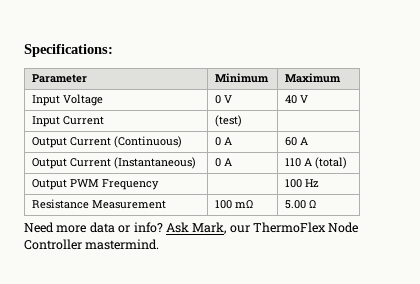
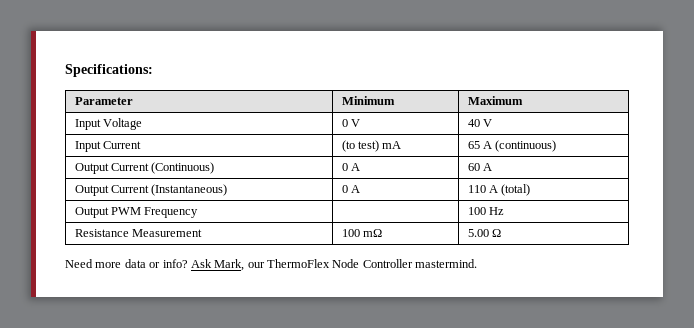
[215,115,243,127] (test) | -> [341,140,402,152] [467,140,557,152] (to test) mA | 65 A (continuous)

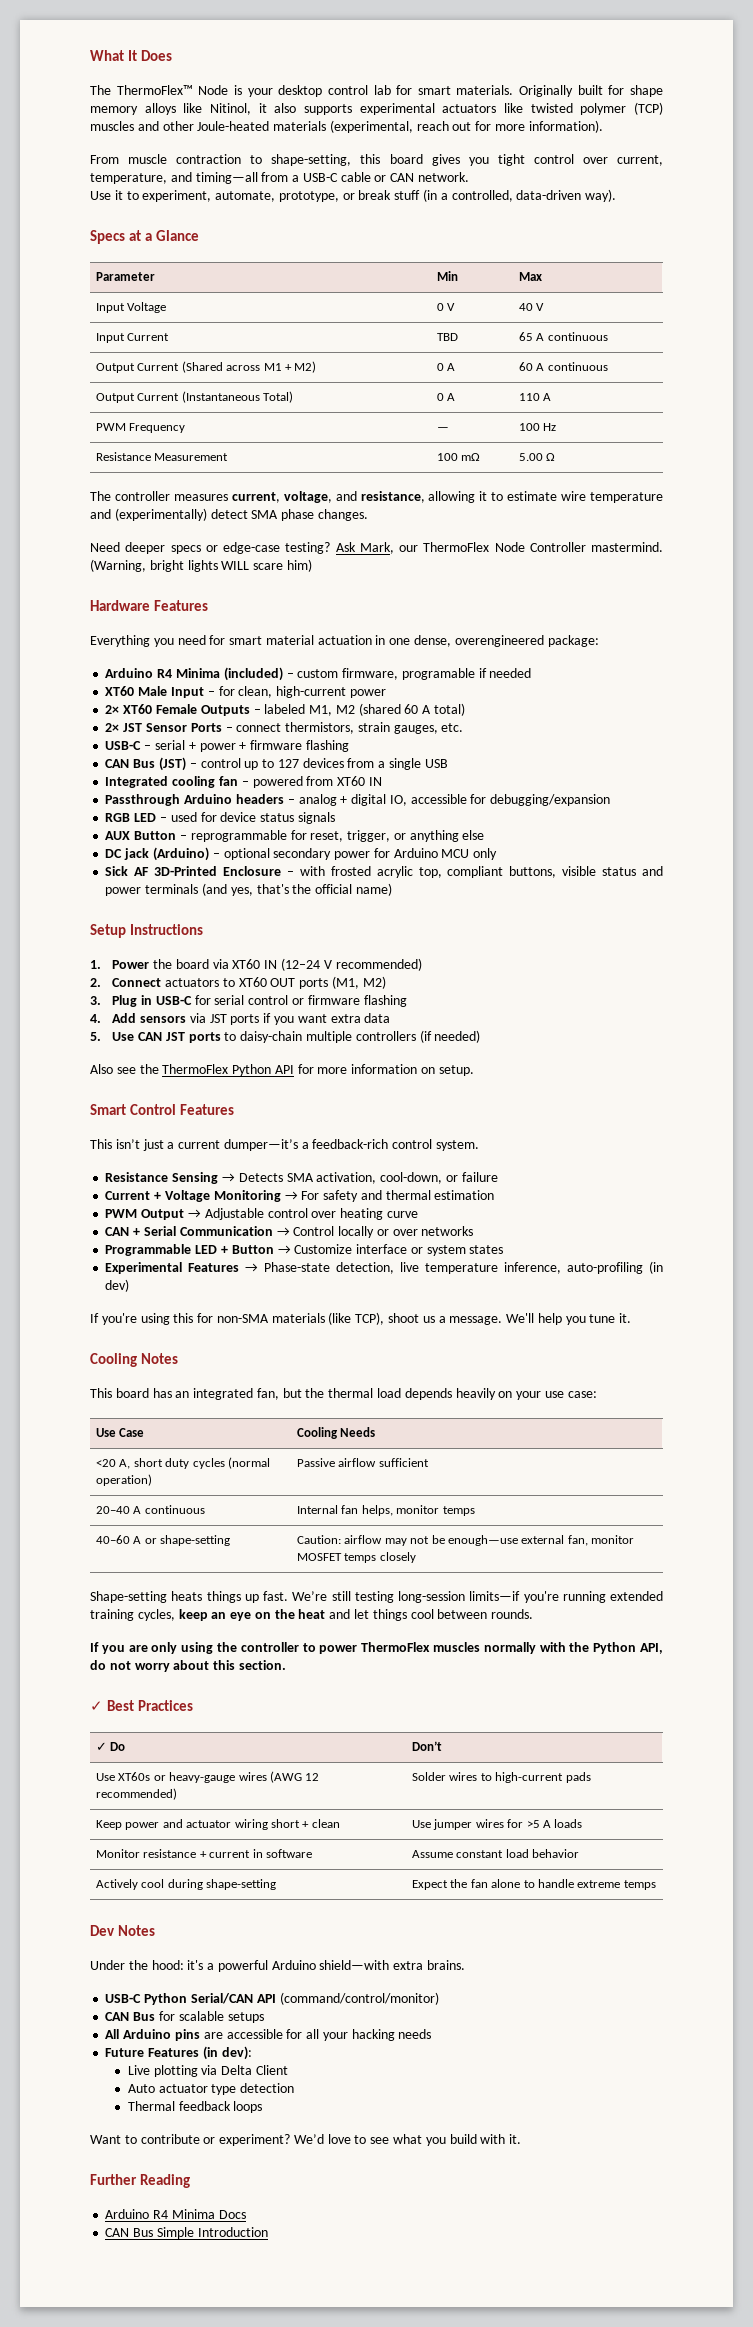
[65,64,153,77] Specifications: -> [90,50,173,61] [90,85,663,97] [90,102,664,115] [90,120,603,133] [90,154,663,166] [90,172,470,184] [90,189,617,202] [90,230,200,244] What It Does // The ThermoFlex™ Node is your desktop control lab for smart materials. Originally built for shape memory alloys like Nitinol, it also supports experimental actuators like twisted polymer (TCP) muscles and other Joule-heated materials (experimental, reach out for more information). // From muscle contraction to shape-setting, this board gives you tight control over current, temperature, and timing—all from a USB-C cable or CAN network. // Use it to experiment, automate, prototype, or break stuff (in a controlled, data-driven way). // Specs at a Glance
[341,96,395,105] [467,96,523,105] Minimum | Maximum -> [437,271,459,281] [519,272,543,281] Min | Max
[341,140,402,152] (to test) mA -> [437,333,459,341] TBD
[495,140,557,152] [74,162,215,174] (continuous) // Output Current (Continuous) -> [547,332,608,341] [96,361,317,373] continuous // Output Current (Shared across M1 + M2)
[74,184,228,196] // Output Current (Instantaneous) -> [547,362,608,371] [96,391,294,403] continuous // Output Current (Instantaneous Total)
[501,184,531,196] [74,207,109,218] (total) // Output -> (552, 397) //
(199, 212) none -> [437,427,450,431] —
[65,259,188,268] Need more data or info? -> [90,491,663,503] [90,508,368,521] [90,542,331,554] The controller measures current, voltage, and resistance, allowing it to estimate wire temperature and (experimentally) detect SMA phase changes. // Need deeper specs or edge-case testing?
(478, 263) none -> [90,559,312,572] [90,600,209,611] [90,635,599,647] [105,667,532,681] [105,686,386,698] [105,703,465,716] [105,722,464,734] [105,740,349,752] [105,757,448,771] [105,776,382,788] [105,794,611,806] [105,812,335,824] [105,830,485,842] [105,847,498,861] [105,866,663,878] [105,883,392,896] [90,924,204,938] [90,958,422,971] [90,976,386,989] [90,995,407,1007] [90,1013,391,1025] [90,1030,481,1043] [90,1064,474,1076] [90,1104,235,1115] [90,1139,480,1151] [105,1172,498,1184] [105,1190,495,1202] [105,1208,418,1220] [105,1226,474,1238] [105,1244,504,1256] [105,1261,663,1274] [105,1279,130,1292] [90,1312,632,1325] [90,1353,179,1367] [90,1388,597,1400] [96,1428,145,1437] [297,1427,376,1439] [96,1457,270,1469] [96,1474,153,1486] [297,1458,429,1467] [96,1505,205,1514] [297,1505,475,1516] [96,1535,231,1546] [297,1535,635,1546] [297,1552,416,1563] [90,1591,663,1603] [90,1609,534,1621] [90,1642,663,1654] [90,1660,286,1672] [90,1700,194,1711] [96,1742,126,1751] [412,1741,443,1751] [96,1771,320,1783] [96,1788,178,1800] [412,1772,591,1783] [96,1819,340,1830] [412,1819,583,1830] [96,1849,312,1858] [412,1849,580,1858] [96,1879,277,1890] [412,1879,656,1890] [90,1925,156,1936] [90,1960,466,1972] [105,1992,439,2005] [105,2011,264,2023] [105,2029,432,2041] [105,2046,252,2060] [127,2065,288,2077] [127,2083,295,2095] [127,2101,263,2113] [90,2134,522,2146] [90,2174,191,2188] [105,2209,246,2219] [105,2227,268,2239] (Warning, bright lights WILL scare him) // Hardware Features // Everything you need for smart material actuation in one dense, overengineered package: // Arduino R4 Minima (included) – custom firmware, programable if needed // XT60 Male Input – for clean, high-current power // 2× XT60 Female Outputs – labeled M1, M2 (shared 60 A total) // 2× JST Sensor Ports – connect thermistors, strain gauges, etc. // USB-C – serial + power + firmware flashing // CAN Bus (JST) – control up to 127 devices from a single USB // Integrated cooling fan – powered from XT60 IN // Passthrough Arduino headers – analog + digital IO, accessible for debugging/expansion // RGB LED – used for device status signals // AUX Button – reprogrammable for reset, trigger, or anything else // DC jack (Arduino) – optional secondary power for Arduino MCU only // Sick AF 3D-Printed Enclosure – with frosted acrylic top, compliant buttons, visible status and power terminals (and yes, that's the official name) // Setup Instructions // 1. Power the board via XT60 IN (12–24 V recommended) // 2. Connect actuators to XT60 OUT ports (M1, M2) // 3. Plug in USB-C for serial control or firmware flashing // 4. Add sensors via JST ports if you want extra data // 5. Use CAN JST ports to daisy-chain multiple controllers (if needed) // Also see the ThermoFlex Python API for more information on setup. // Smart Control Features // This isn’t just a current dumper—it’s a feedback-rich control system. // Resistance Sensing → Detects SMA activation, cool-down, or failure // Current + Voltage Monitoring → For safety and thermal estimation // PWM Output → Adjustable control over heating curve // CAN + Serial Communication → Control locally or over networks // Programmable LED + Button → Customize interface or system states // Experimental Features → Phase-state detection, live temperature inference, auto-profiling (in dev) // If you're using this for non-SMA materials (like TCP), shoot us a message. We'll help you tune it. // Cooling Notes // This board has an integrated fan, but the thermal load depends heavily on your use case: // Use Case | Cooling Needs // <20 A, short duty cycles (normal operation) | Passive airflow sufficient // 20–40 A continuous | Internal fan helps, monitor temps // 40–60 A or shape-setting | Caution: airflow may not be enough—use external fan, monitor MOSFET temps closely // Shape-setting heats things up fast. We’re still testing long-session limits—if you're running extended training cycles, keep an eye on the heat and let things cool between rounds. // If you are only using the controller to power ThermoFlex muscles normally with the Python API, do not worry about this section. // ✓ Best Practices // ✓ Do | Don’t // Use XT60s or heavy-gauge wires (AWG 12 recommended) | Solder wires to high-current pads // Keep power and actuator wiring short + clean | Use jumper wires for >5 A loads // Monitor resistance + current in software | Assume constant load behavior // Actively cool during shape-setting | Expect the fan alone to handle extreme temps // Dev Notes // Under the hood: it's a powerful Arduino shield—with extra brains. // USB-C Python Serial/CAN API (command/control/monitor) // CAN Bus for scalable setups // All Arduino pins are accessible for all your hacking needs // Future Features (in dev): // Live plotting via Delta Client // Auto actuator type detection // Thermal feedback loops // Want to contribute or experiment? We’d love to see what you build with it. // Further Reading // Arduino R4 Minima Docs // CAN Bus Simple Introduction

